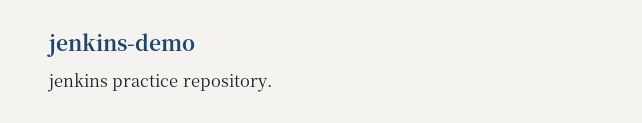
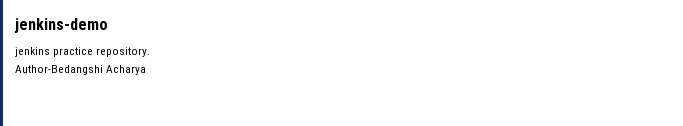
(272, 83) none -> [15,65,147,75] // Author-Bedangshi Acharya

